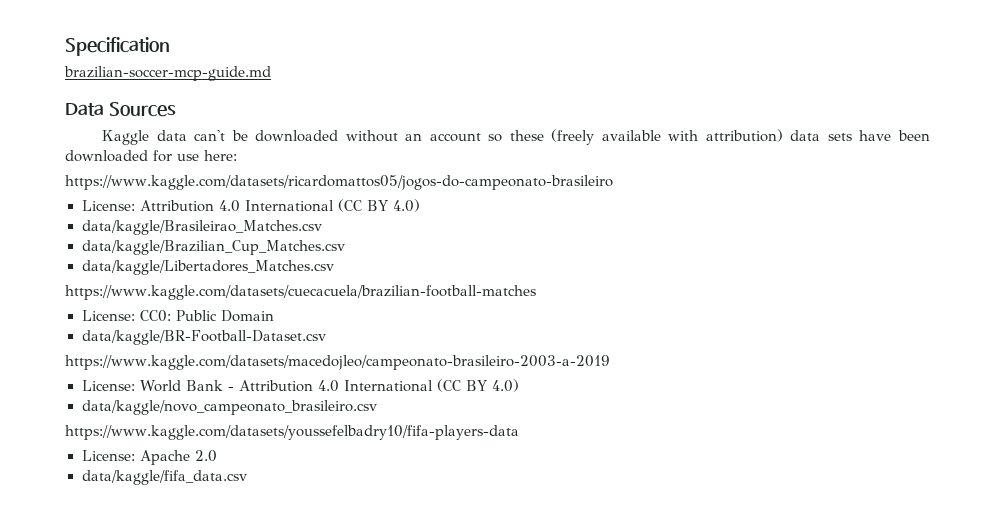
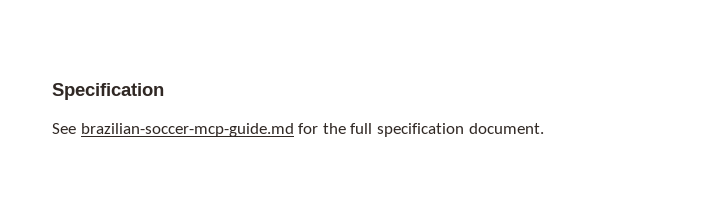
(170, 46) none -> [52,123,76,134] See
[65,102,176,117] [102,129,930,145] [65,150,237,162] [65,175,613,190] [81,199,420,212] [81,220,322,235] [81,240,345,255] [81,260,334,275] [65,285,536,300] [81,310,274,322] [81,330,326,345] [65,355,610,370] [81,379,520,392] [81,400,377,415] [65,425,519,440] [81,450,217,465] [81,470,247,485] // Data Sources // Kaggle data can't be downloaded without an account so these (freely available with attribution) data sets have been downloaded for use here: // https://www.kaggle.com/datasets/ricardomattos05/jogos-do-campeonato-brasileiro // License: Attribution 4.0 International (CC BY 4.0) // data/kaggle/Brasileirao_Matches.csv // data/kaggle/Brazilian_Cup_Matches.csv // data/kaggle/Libertadores_Matches.csv // https://www.kaggle.com/datasets/cuecacuela/brazilian-football-matches // License: CC0: Public Domain // data/kaggle/BR-Football-Dataset.csv // https://www.kaggle.com/datasets/macedojleo/campeonato-brasileiro-2003-a-2019 // License: World Bank - Attribution 4.0 International (CC BY 4.0) // data/kaggle/novo_campeonato_brasileiro.csv // https://www.kaggle.com/datasets/youssefelbadry10/fifa-players-data // License: Apache 2.0 // data/kaggle/fifa_data.csv -> [298,123,544,137] for the full specification document.

